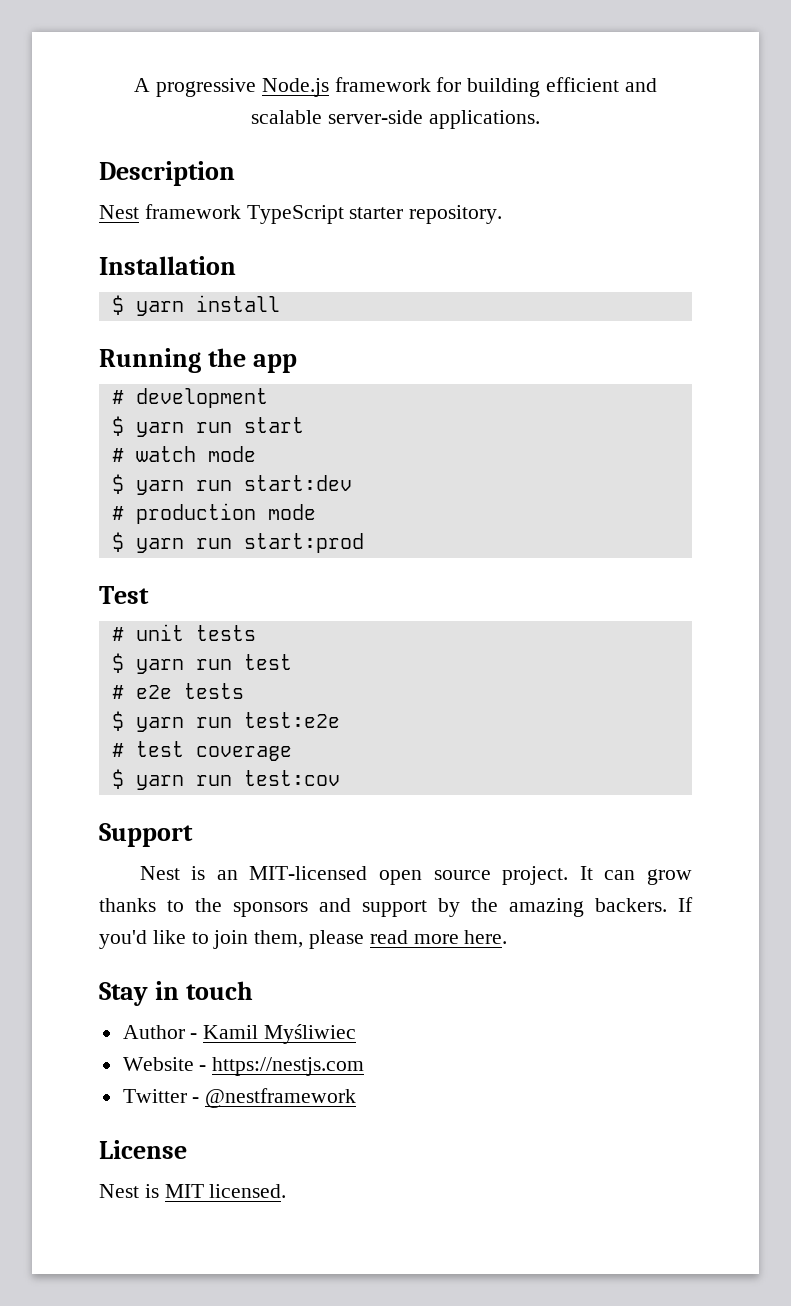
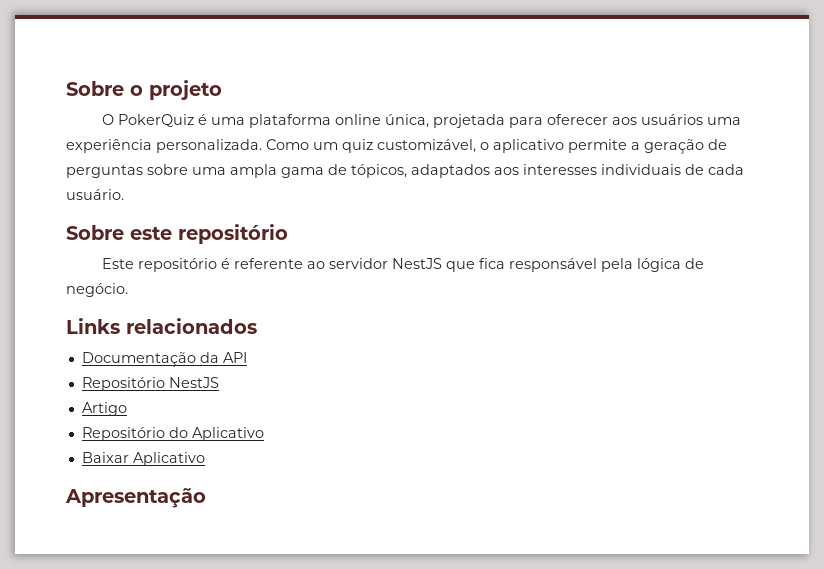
[134,77,657,97] [251,110,540,129] [99,161,235,186] [99,204,503,224] [99,256,236,275] [111,295,280,316] [99,348,298,373] [111,388,268,408] [111,416,304,437] [111,446,256,462] [111,474,352,495] [111,503,316,524] [111,532,364,553] [99,586,149,604] [111,624,256,641] [111,653,292,674] [111,683,244,699] [111,711,340,732] [111,741,292,761] [111,769,340,790] [99,823,193,847] [139,866,692,885] [99,897,693,917] [99,930,508,949] [99,981,254,1006] [122,1024,357,1044] [122,1057,365,1076] [122,1088,357,1108] [99,1140,187,1159] [99,1184,287,1198] A progressive Node.js framework for building efficient and scalable server-side applications. // Description // Nest framework TypeScript starter repository. // Installation // $ yarn install // Running the app // # development // $ yarn run start // # watch mode // $ yarn run start:dev // # production mode // $ yarn run start:prod // Test // # unit tests // $ yarn run test // # e2e tests // $ yarn run test:e2e // # test coverage // $ yarn run test:cov // Support // Nest is an MIT-licensed open source project. It can grow thanks to the sponsors and support by the amazing backers. If you'd like to join them, please read more here. // Stay in touch // Author - Kamil Myśliwiec // Website - https://nestjs.com // Twitter - @nestframework // License // Nest is MIT licensed. -> [66,80,222,100] [101,114,741,128] [66,139,727,154] [66,164,744,178] [66,189,124,200] [66,224,288,244] [101,258,704,272] [66,283,128,297] [66,318,257,334] [81,352,247,367] [81,377,219,391] [81,402,127,416] [81,427,264,441] [81,452,205,466] [65,488,206,508] Sobre o projeto // O PokerQuiz é uma plataforma online única, projetada para oferecer aos usuários uma experiência personalizada. Como um quiz customizável, o aplicativo permite a geração de perguntas sobre uma ampla gama de tópicos, adaptados aos interesses individuais de cada usuário. // Sobre este repositório // Este repositório é referente ao servidor NestJS que fica responsável pela lógica de negócio. // Links relacionados // Documentação da API // Repositório NestJS // Artigo // Repositório do Aplicativo // Baixar Aplicativo // Apresentação

